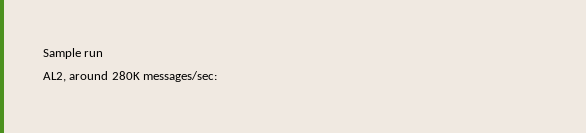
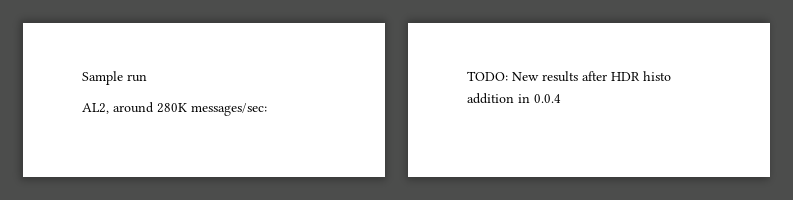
(218, 76) none -> [467,71,671,82] [467,93,561,104] // TODO: New results after HDR histo addition in 0.0.4

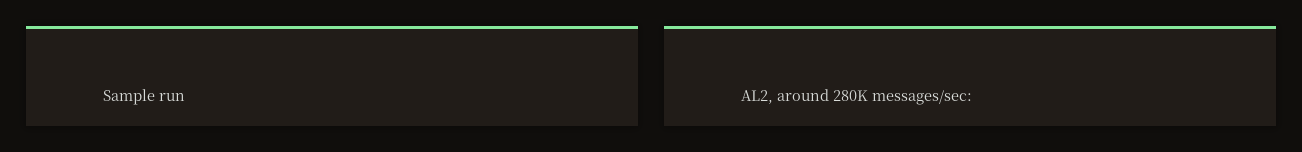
[467,71,671,82] [467,93,561,104] // TODO: New results after HDR histo addition in 0.0.4 -> (972, 97) none

